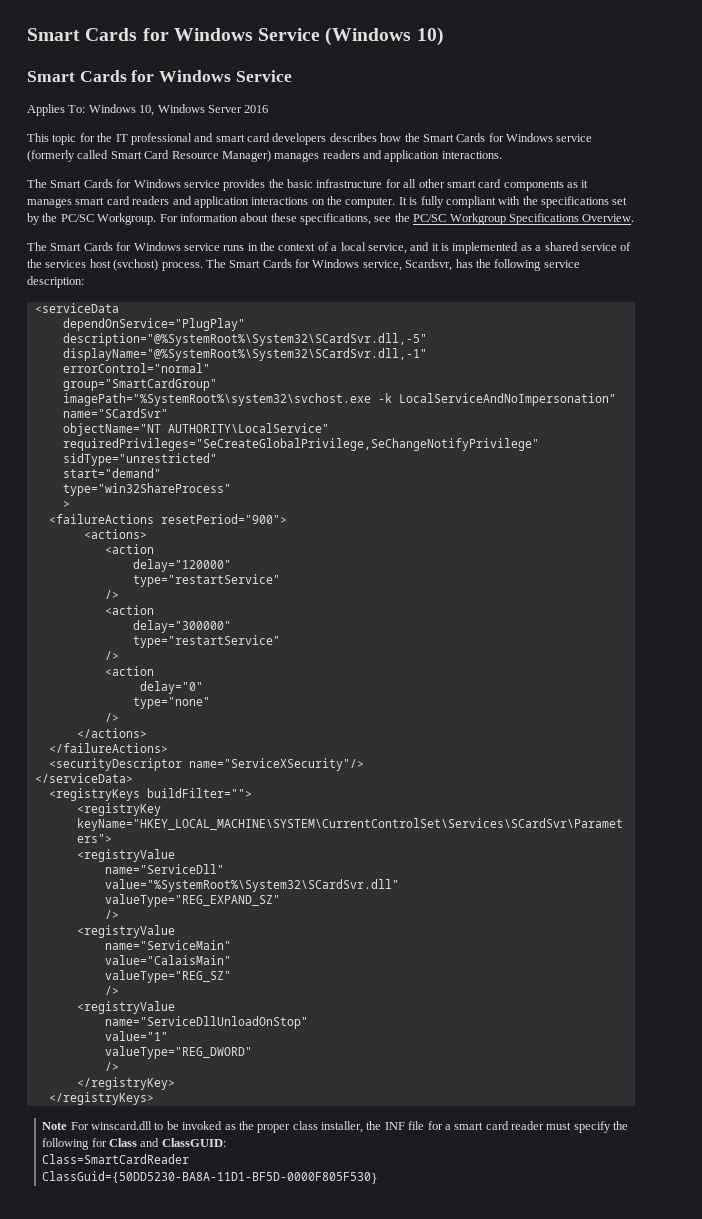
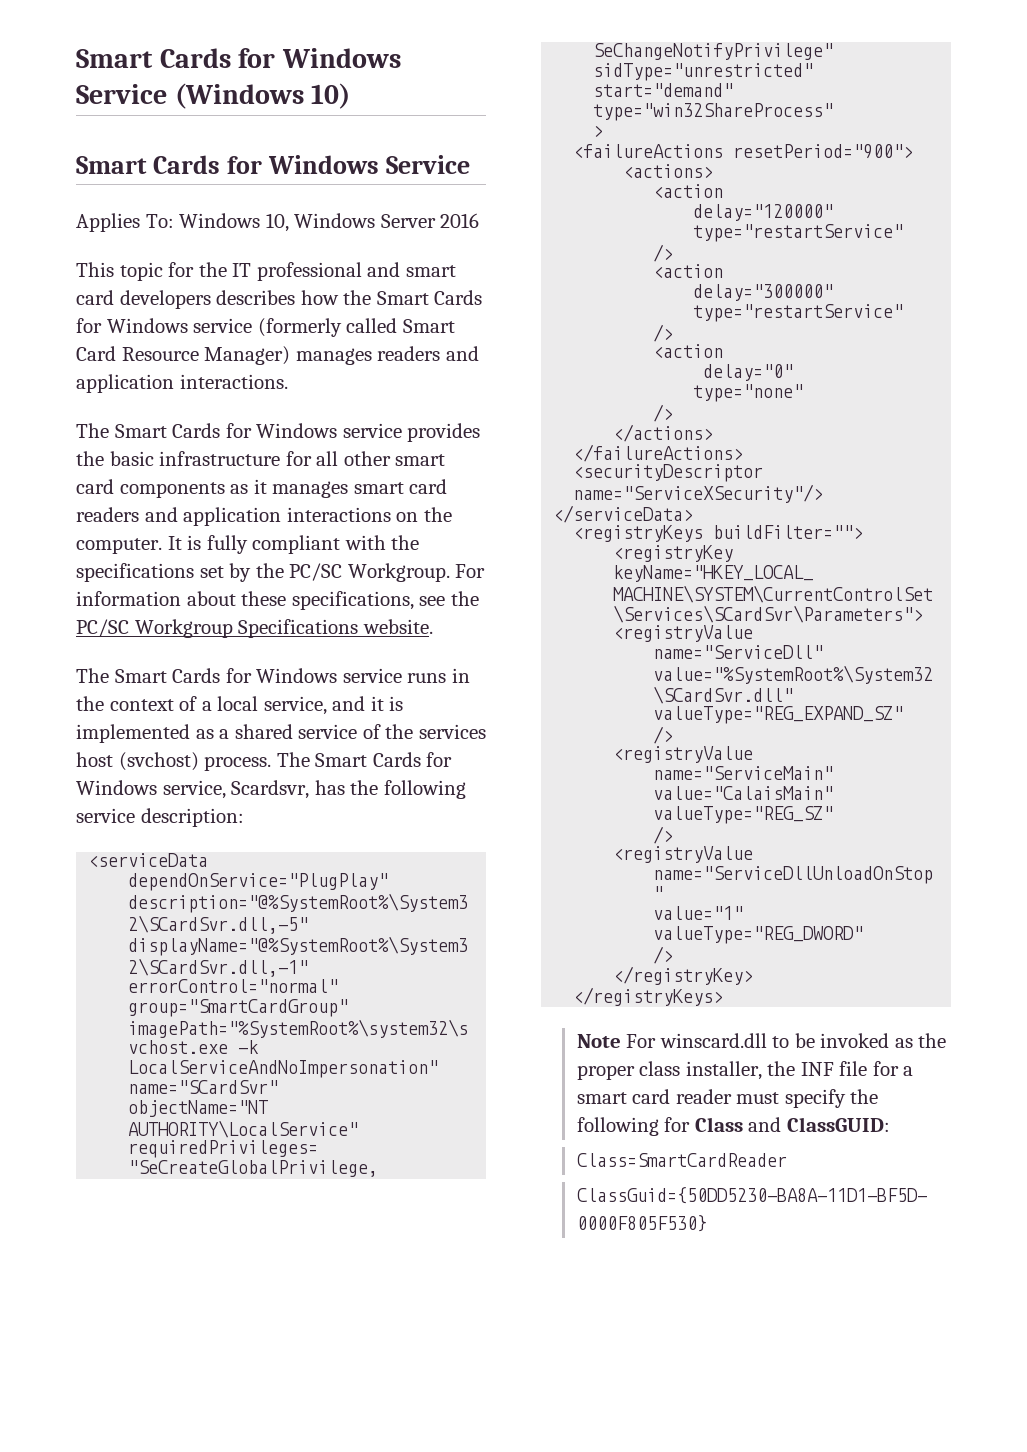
[582,214,635,222] Overview. -> [362,619,433,634] website.

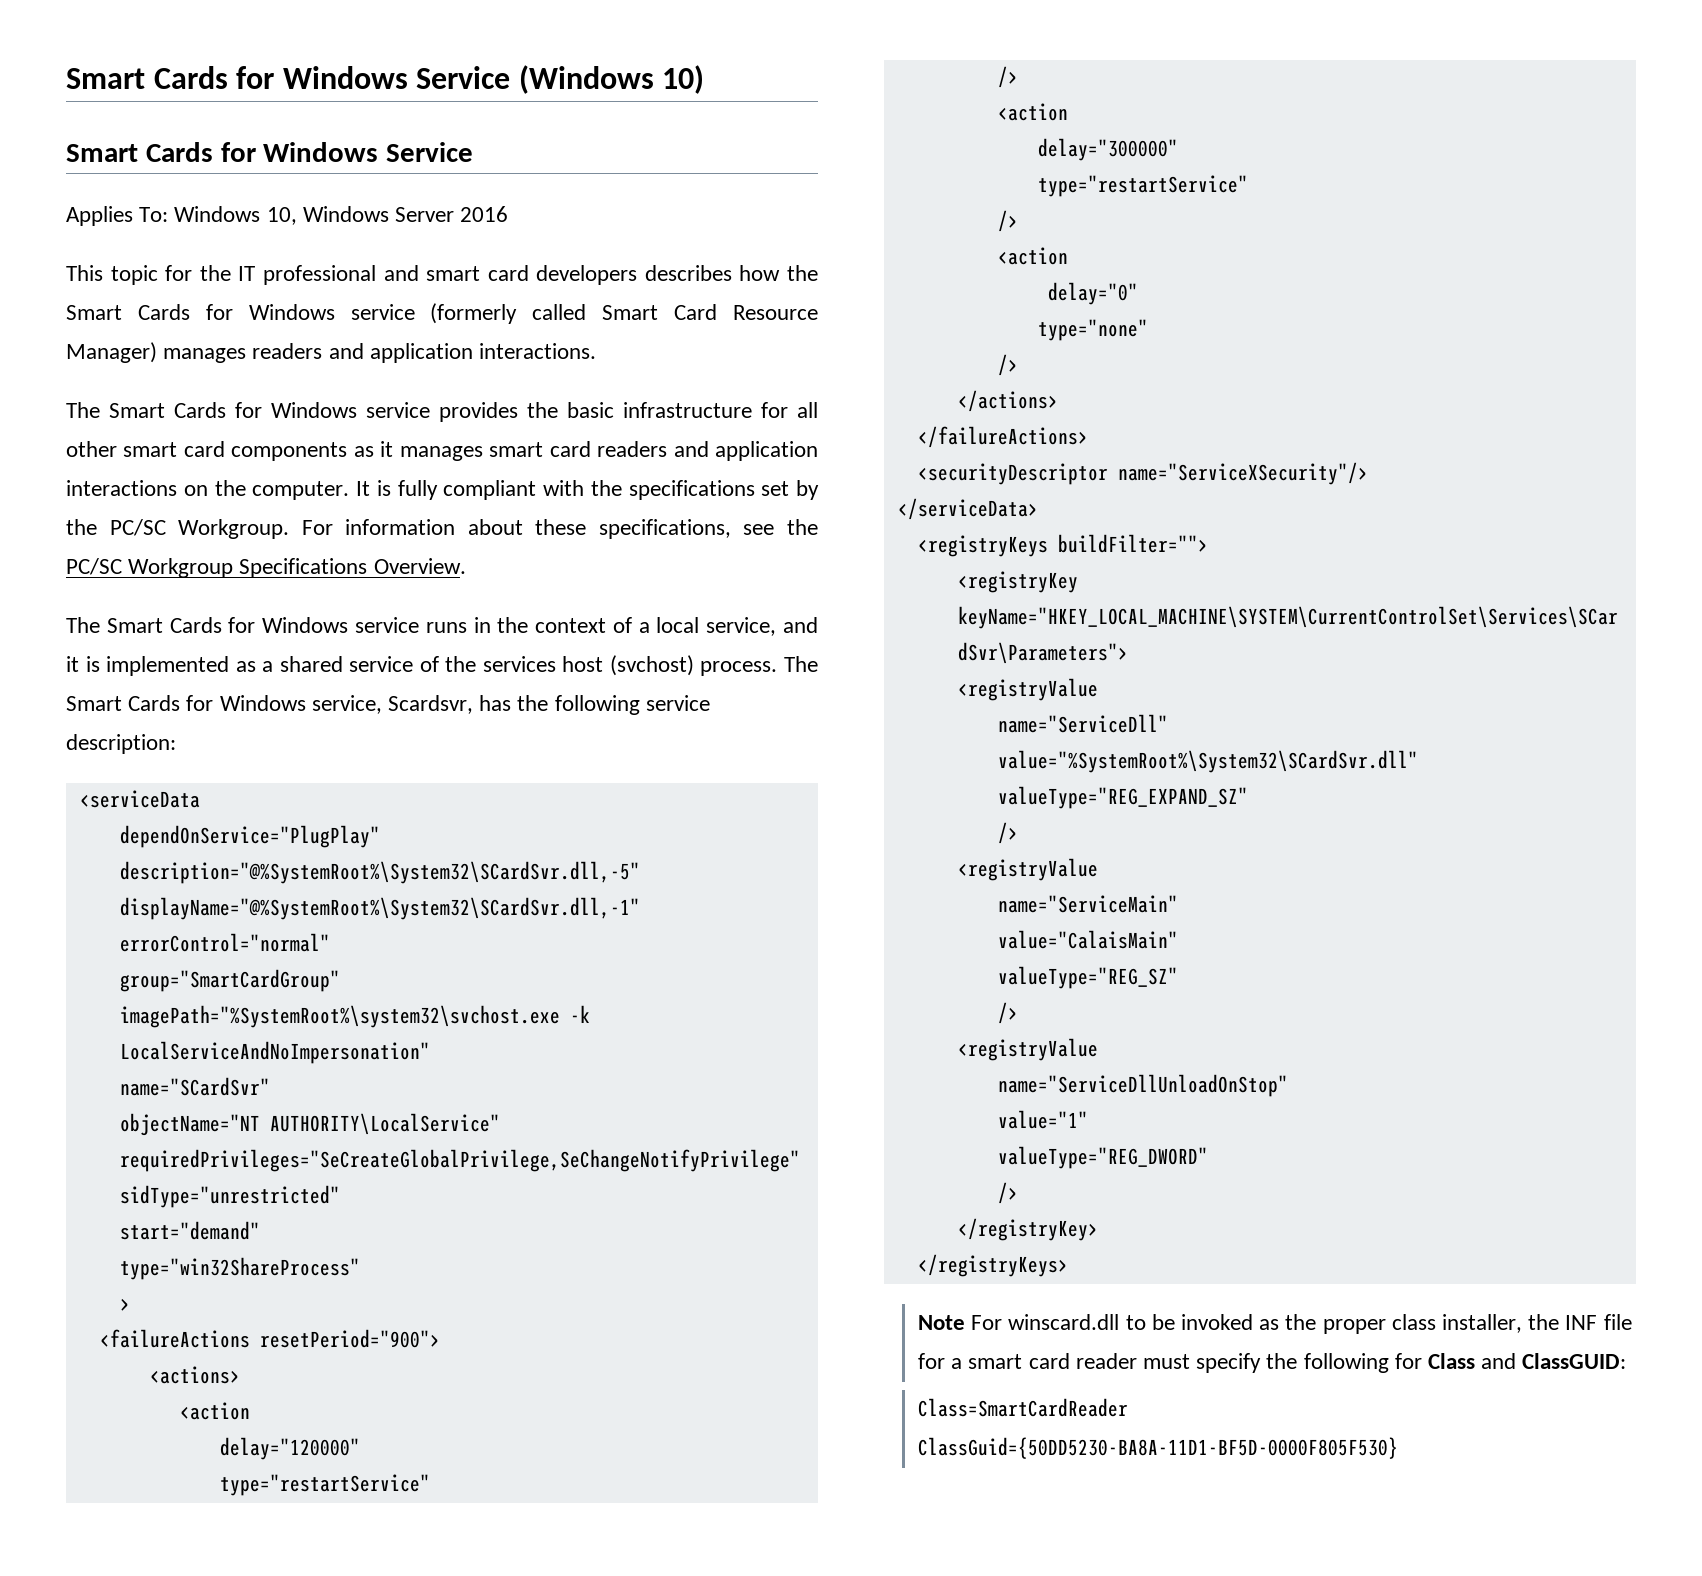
[362,619,433,634] website. -> [373,558,466,574] Overview.

